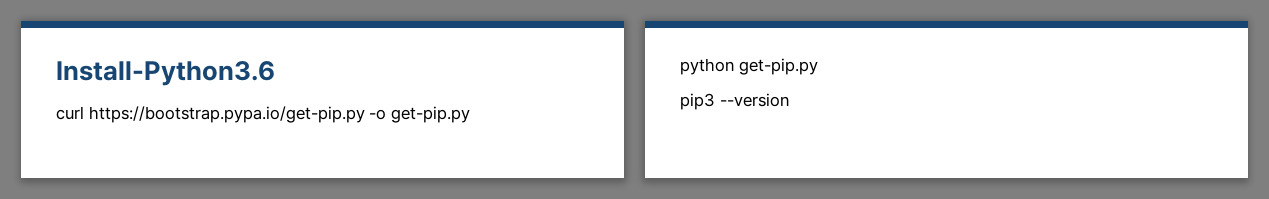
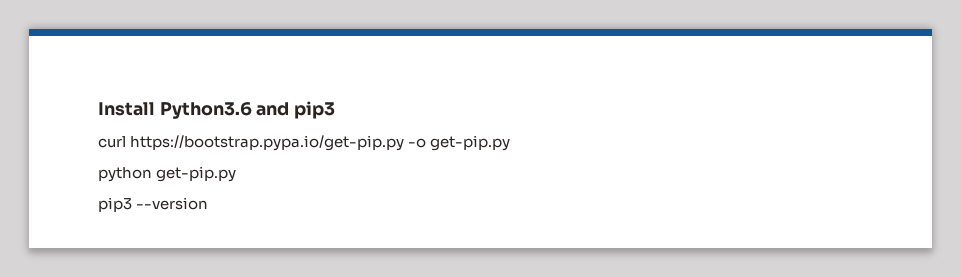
[56,61,275,86] Install-Python3.6 -> [98,101,336,119] Install Python3.6 and pip3

